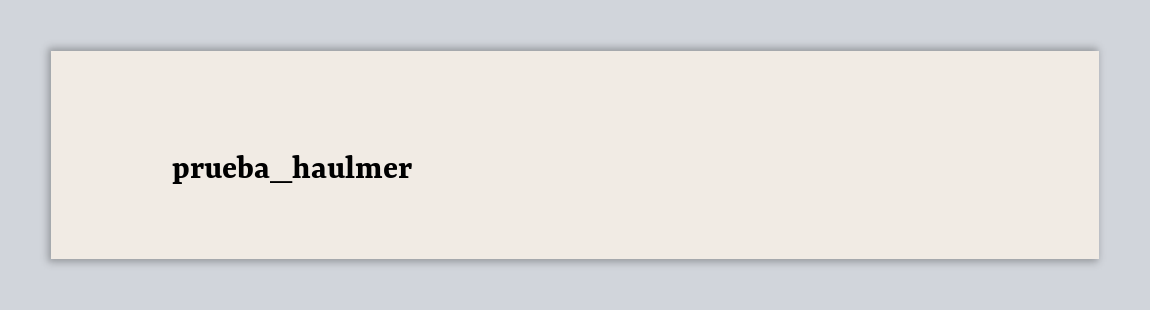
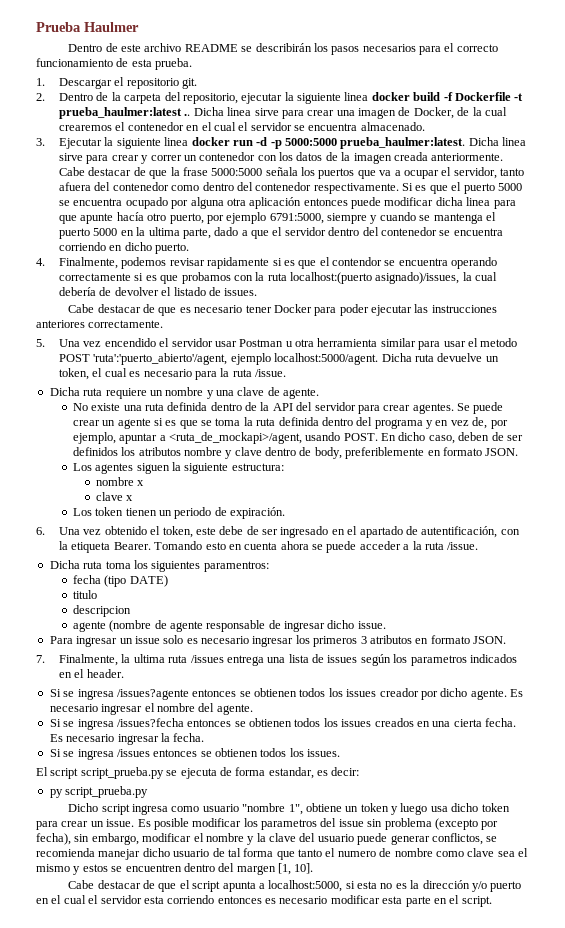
[172,155,412,184] prueba_haulmer -> [36,22,139,32] [68,43,498,55] [36,58,193,70] [36,77,198,89] [36,92,524,104] [59,107,507,119] [59,122,425,131] [36,137,527,149] [59,152,504,164] [59,167,525,179] [59,182,522,194] [59,197,516,209] [59,212,496,224] [59,227,503,239] [59,242,190,254] [36,257,498,269] [59,272,498,284] [59,287,258,296] [68,304,497,316] [36,320,164,328] [36,338,518,350] [59,353,499,365] [59,368,287,380] [49,387,320,399] [72,402,504,414] [72,417,508,429] [72,432,523,444] [72,447,519,459] [72,462,284,474] [95,477,145,486] [95,492,134,501] [72,507,286,519] [36,526,520,538] [59,541,479,553] [49,560,269,572] [72,575,168,587] [72,590,97,599] [72,605,131,617] [72,620,386,632] [49,635,506,647] [36,654,517,666] [59,669,124,678] [49,688,523,700] [49,703,253,715] [49,718,516,730] [49,733,205,745] [49,748,341,760] [36,767,360,779] [49,786,149,798] [68,803,510,815] [36,818,499,830] [36,833,498,845] [36,848,528,860] [36,863,314,875] [68,880,522,892] [36,895,492,907] Prueba Haulmer // Dentro de este archivo README se describirán los pasos necesarios para el correcto funcionamiento de esta prueba. // 1. Descargar el repositorio git. // 2. Dentro de la carpeta del repositorio, ejecutar la siguiente linea docker build -f Dockerfile -t prueba_haulmer:latest .. Dicha linea sirve para crear una imagen de Docker, de la cual crearemos el contenedor en el cual el servidor se encuentra almacenado. // 3. Ejecutar la siguiente linea docker run -d -p 5000:5000 prueba_haulmer:latest. Dicha linea sirve para crear y correr un contenedor con los datos de la imagen creada anteriormente. Cabe destacar de que la frase 5000:5000 señala los puertos que va a ocupar el servidor, tanto afuera del contenedor como dentro del contenedor respectivamente. Si es que el puerto 5000 se encuentra ocupado por alguna otra aplicación entonces puede modificar dicha linea para que apunte hacía otro puerto, por ejemplo 6791:5000, siempre y cuando se mantenga el puerto 5000 en la ultima parte, dado a que el servidor dentro del contenedor se encuentra corriendo en dicho puerto. // 4. Finalmente, podemos revisar rapidamente si es que el contendor se encuentra operando correctamente si es que probamos con la ruta localhost:(puerto asignado)/issues, la cual debería de devolver el listado de issues. // Cabe destacar de que es necesario tener Docker para poder ejecutar las instrucciones anteriores correctamente. // 5. Una vez encendido el servidor usar Postman u otra herramienta similar para usar el metodo POST 'ruta':'puerto_abierto'/agent, ejemplo localhost:5000/agent. Dicha ruta devuelve un token, el cual es necesario para la ruta /issue. // Dicha ruta requiere un nombre y una clave de agente. // No existe una ruta definida dentro de la API del servidor para crear agentes. Se puede crear un agente si es que se toma la ruta definida dentro del programa y en vez de, por ejemplo, apuntar a <ruta_de_mockapi>/agent, usando POST. En dicho caso, deben de ser definidos los atributos nombre y clave dentro de body, preferiblemente en formato JSON. // Los agentes siguen la siguiente estructura: // nombre x // clave x // Los token tienen un periodo de expiración. // 6. Una vez obtenido el token, este debe de ser ingresado en el apartado de autentificación, con la etiqueta Bearer. Tomando esto en cuenta ahora se puede acceder a la ruta /issue. // Dicha ruta toma los siguientes paramentros: // fecha (tipo DATE) // titulo // descripcion // agente (nombre de agente responsable de ingresar dicho issue. // Para ingresar un issue solo es necesario ingresar los primeros 3 atributos en formato JSON. // 7. Finalmente, la ultima ruta /issues entrega una lista de issues según los parametros indicados en el header. // Si se ingresa /issues?agente entonces se obtienen todos los issues creador por dicho agente. Es necesario ingresar el nombre del agente. // Si se ingresa /issues?fecha entonces se obtienen todos los issues creados en una cierta fecha. Es necesario ingresar la fecha. // Si se ingresa /issues entonces se obtienen todos los issues. // El script script_prueba.py se ejecuta de forma estandar, es decir: // py script_prueba.py // Dicho script ingresa como usuario "nombre 1", obtiene un token y luego usa dicho token para crear un issue. Es posible modificar los parametros del issue sin problema (excepto por fecha), sin embargo, modificar el nombre y la clave del usuario puede generar conflictos, se recomienda manejar dicho usuario de tal forma que tanto el numero de nombre como clave sea el mismo y estos se encuentren dentro del margen [1, 10]. // Cabe destacar de que el script apunta a localhost:5000, si esta no es la dirección y/o puerto en el cual el servidor esta corriendo entonces es necesario modificar esta parte en el script.

